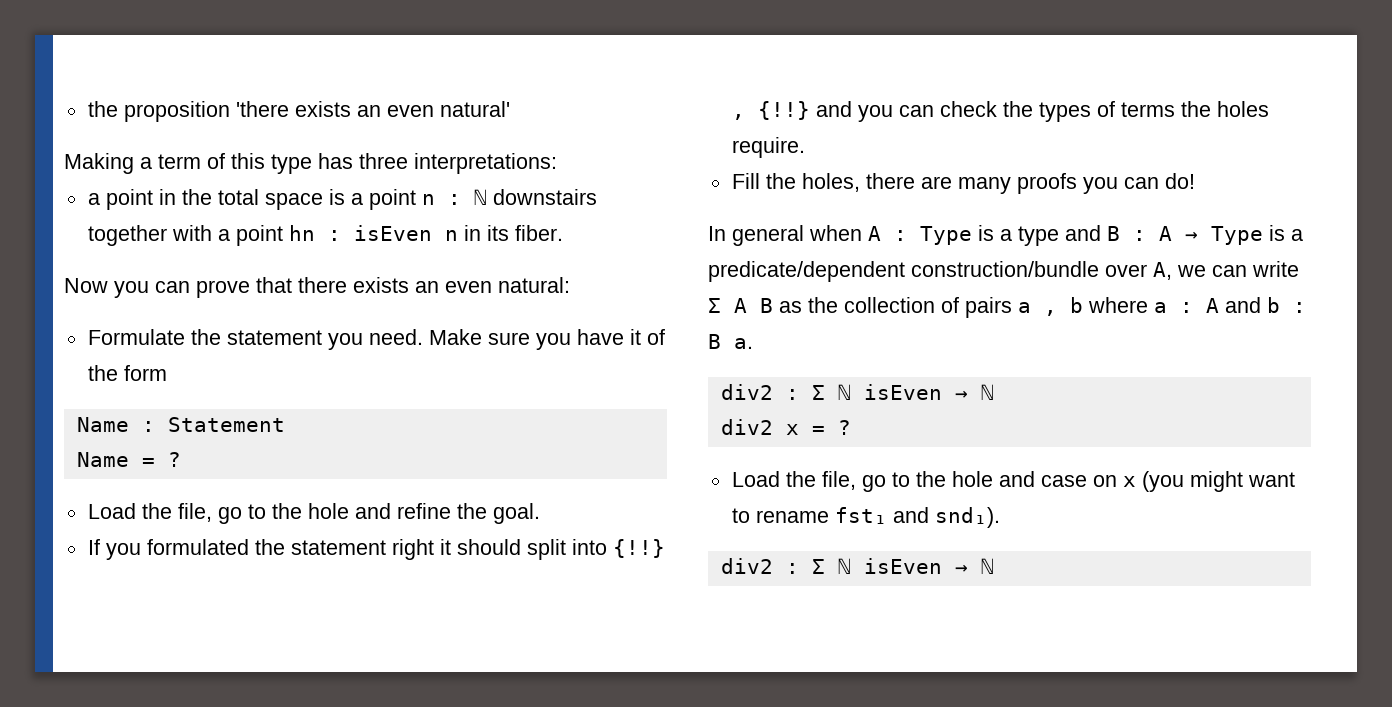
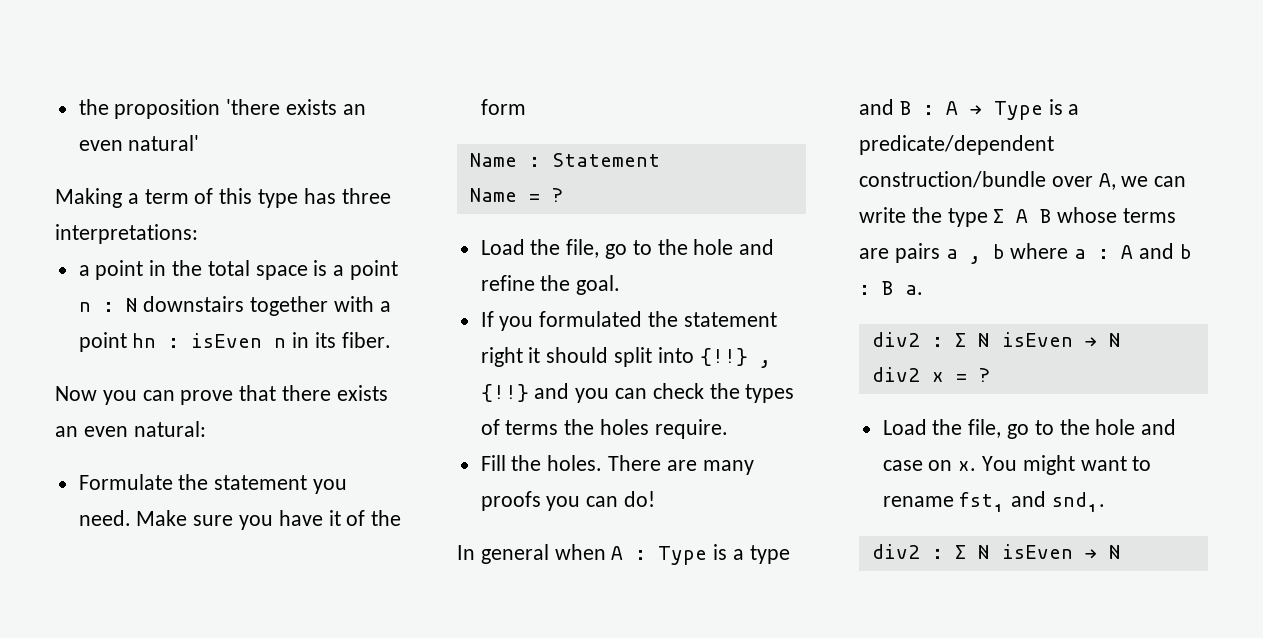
[801,173,915,192] holes, there -> [547,455,662,471] holes. There
(1299, 269) none -> [911,207,988,227] the type
[779,297,959,313] as the collection of -> [1057,207,1177,223] [859,248,889,259] whose terms are
[1122,471,1184,492] x (you -> [958,456,1018,471] x. You
[934,507,1000,528] snd₁). -> [1052,492,1106,512] snd₁.

